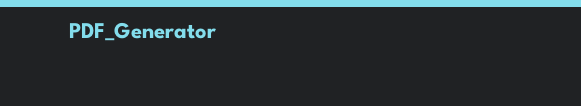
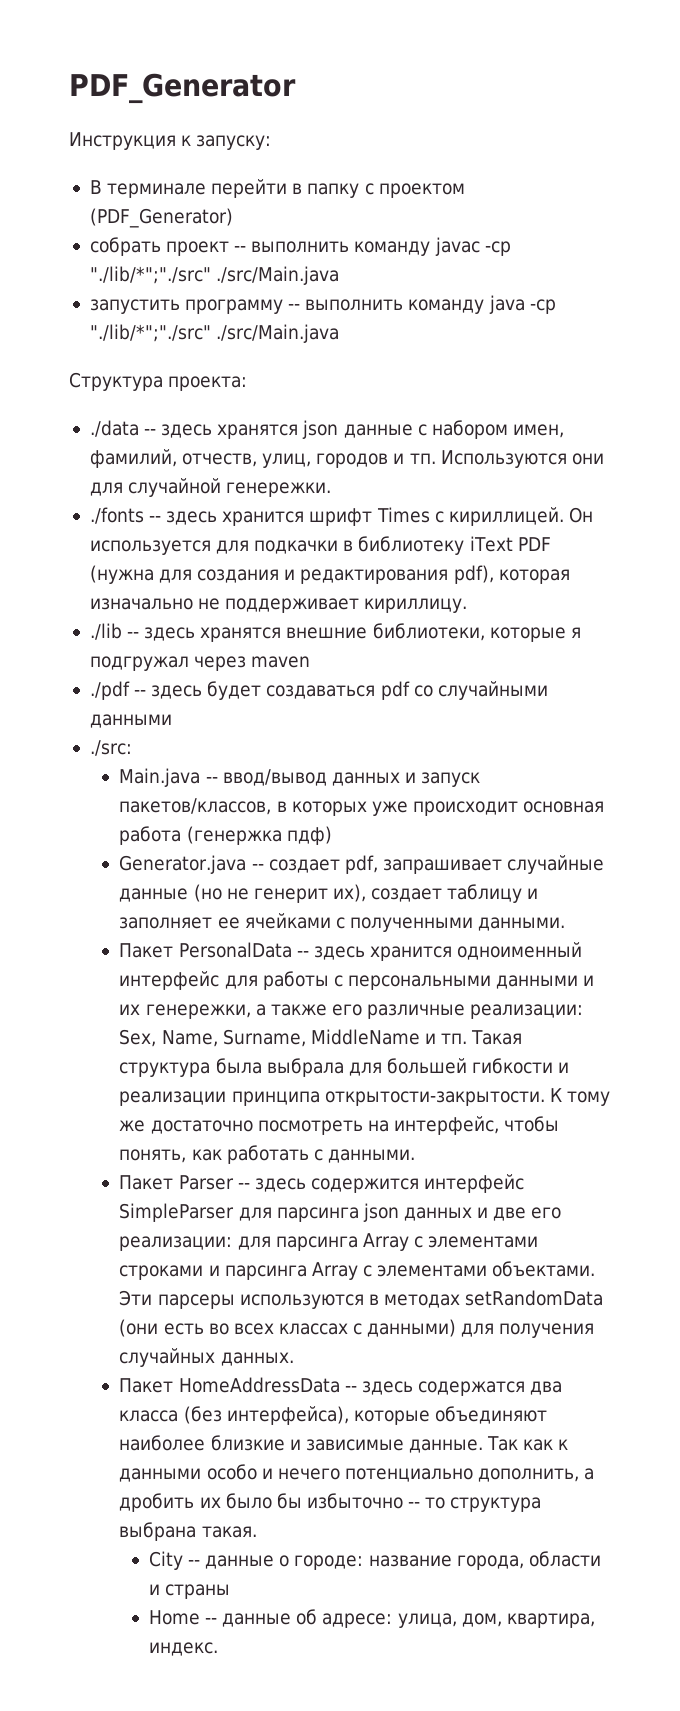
(216, 31) none -> [69,132,272,150] [89,179,465,198] [89,208,233,228] [89,237,511,256] [89,266,340,285] [89,295,556,314] [89,324,340,343] [69,372,248,391] [89,420,564,439] [89,449,604,468] [89,478,332,497] [89,507,593,526] [89,536,551,555] [89,565,570,584] [89,598,468,613] [89,623,581,642] [89,656,311,671] [89,681,548,700] [89,714,172,728] [89,740,132,756] [119,768,481,787] [119,798,605,816] [119,826,332,845] [119,855,605,874] [119,884,539,903] [119,913,566,932] [119,942,583,961] [119,971,595,990] [119,1004,584,1019] [119,1029,523,1047] [119,1058,570,1077] [119,1088,610,1106] [119,1116,560,1135] [119,1145,415,1164] [119,1174,525,1193] [119,1203,562,1222] [119,1233,539,1251] [119,1261,596,1280] [119,1290,604,1309] [119,1319,595,1338] [119,1348,294,1367] [119,1377,563,1396] [119,1406,547,1425] [119,1435,569,1453] [119,1464,595,1482] [119,1493,542,1512] [119,1522,257,1541] [148,1551,601,1570] [148,1584,231,1599] [148,1609,595,1628] [148,1642,218,1656] // Инструкция к запуску: // В терминале перейти в папку с проектом (PDF_Generator) // собрать проект -- выполнить команду javac -cp "./lib/*";"./src" ./src/Main.java // запустить программу -- выполнить команду java -cp "./lib/*";"./src" ./src/Main.java // Структура проекта: // ./data -- здесь хранятся json данные с набором имен, фамилий, отчеств, улиц, городов и тп. Используются они для случайной генережки. // ./fonts -- здесь хранится шрифт Times с кириллицей. Он используется для подкачки в библиотеку iText PDF (нужна для создания и редактирования pdf), которая изначально не поддерживает кириллицу. // ./lib -- здесь хранятся внешние библиотеки, которые я подгружал через maven // ./pdf -- здесь будет создаваться pdf со случайными данными // ./src: // Main.java -- ввод/вывод данных и запуск пакетов/классов, в которых уже происходит основная работа (генержка пдф) // Generator.java -- создает pdf, запрашивает случайные данные (но не генерит их), создает таблицу и заполняет ее ячейками с полученными данными. // Пакет PersonalData -- здесь хранится одноименный интерфейс для работы с персональными данными и их генережки, а также его различные реализации: Sex, Name, Surname, MiddleName и тп. Такая структура была выбрала для большей гибкости и реализации принципа открытости-закрытости. К тому же достаточно посмотреть на интерфейс, чтобы понять, как работать с данными. // Пакет Parser -- здесь содержится интерфейс SimpleParser для парсинга json данных и две его реализации: для парсинга Array с элементами строками и парсинга Array с элементами объектами. Эти парсеры используются в методах setRandomData (они есть во всех классах с данными) для получения случайных данных. // Пакет HomeAddressData -- здесь содержатся два класса (без интерфейса), которые объединяют наиболее близкие и зависимые данные. Так как к данными особо и нечего потенциально дополнить, а дробить их было бы избыточно -- то структура выбрана такая. // Сity -- данные о городе: название города, области и страны // Home -- данные об адресе: улица, дом, квартира, индекс.

